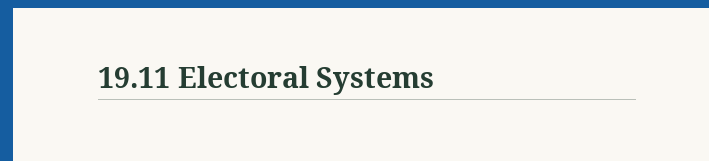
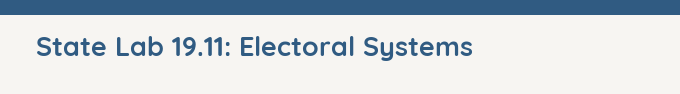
[98,67,170,88] 19.11 -> [36,36,231,56] State Lab 19.11:

